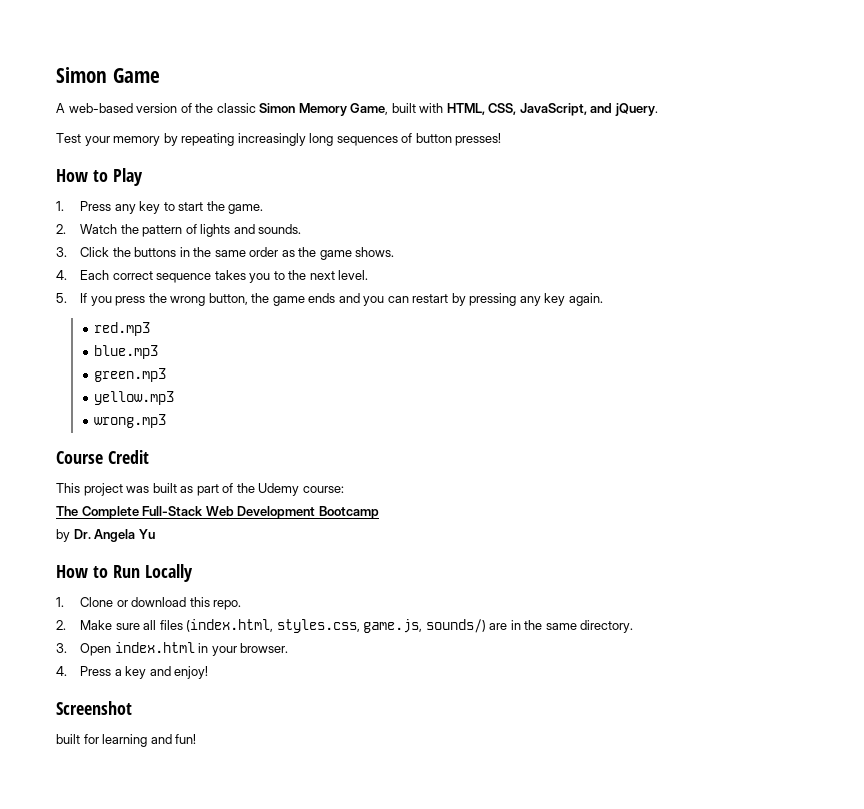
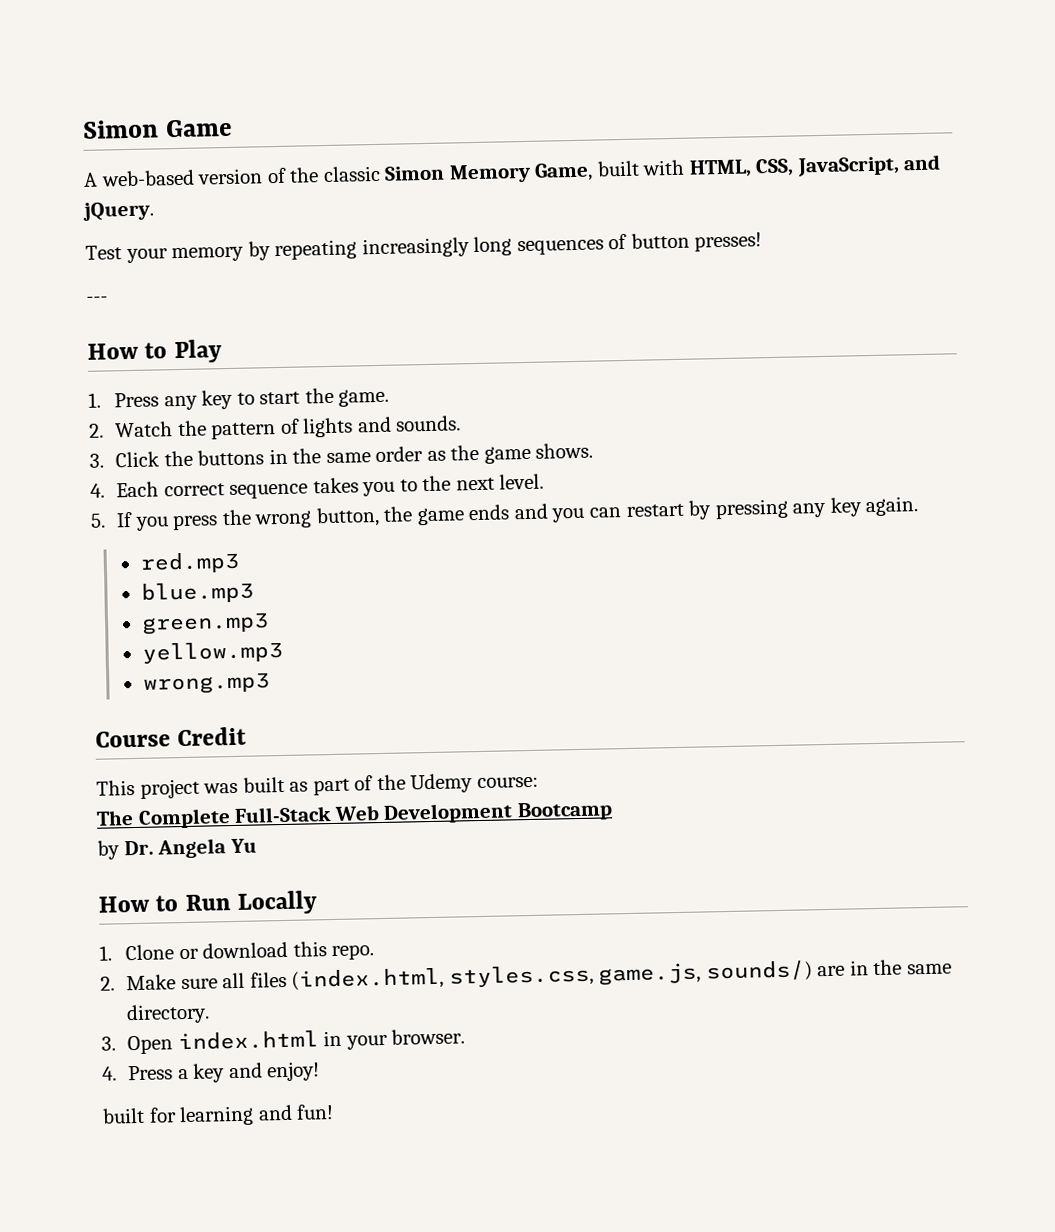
(502, 139) none -> [86,296,108,303] // ---
[56,701,132,715] // Screenshot -> (321, 1071) none

